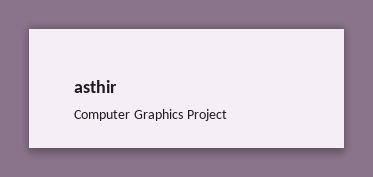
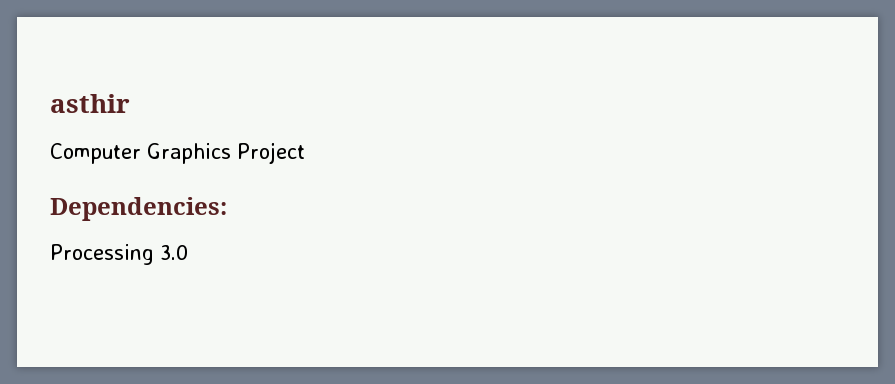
(227, 115) none -> [50,197,227,221] [50,244,188,265] // Dependencies: // Processing 3.0

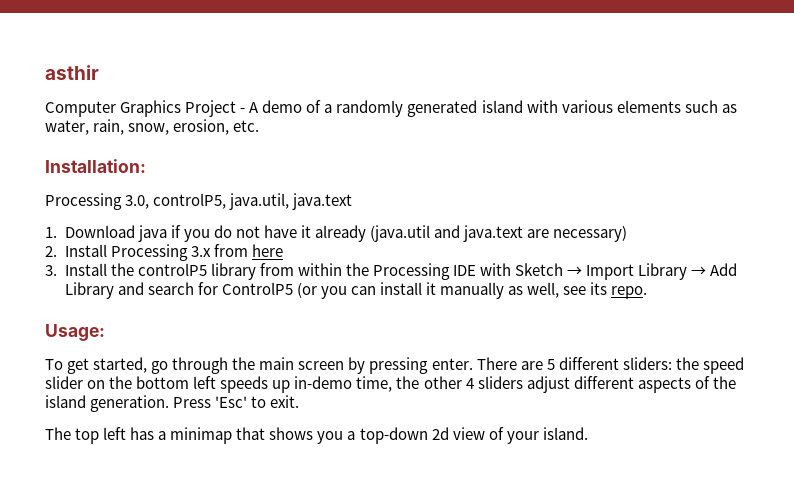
[50,197,227,221] [50,244,188,265] // Dependencies: // Processing 3.0 -> [240,100,737,117] [45,119,260,135] [45,159,146,173] [45,193,353,210] [45,225,628,242] [45,244,283,261] [45,263,738,280] [64,282,648,299] [45,324,105,341] [45,357,744,374] [45,376,736,393] [45,395,300,412] [45,427,588,444] - A demo of a randomly generated island with various elements such as water, rain, snow, erosion, etc. // Installation: // Processing 3.0, controlP5, java.util, java.text // 1. Download java if you do not have it already (java.util and java.text are necessary) // 2. Install Processing 3.x from here // 3. Install the controlP5 library from within the Processing IDE with Sketch → Import Library → Add Library and search for ControlP5 (or you can install it manually as well, see its repo. // Usage: // To get started, go through the main screen by pressing enter. There are 5 different sliders: the speed slider on the bottom left speeds up in-demo time, the other 4 sliders adjust different aspects of the island generation. Press 'Esc' to exit. // The top left has a minimap that shows you a top-down 2d view of your island.

